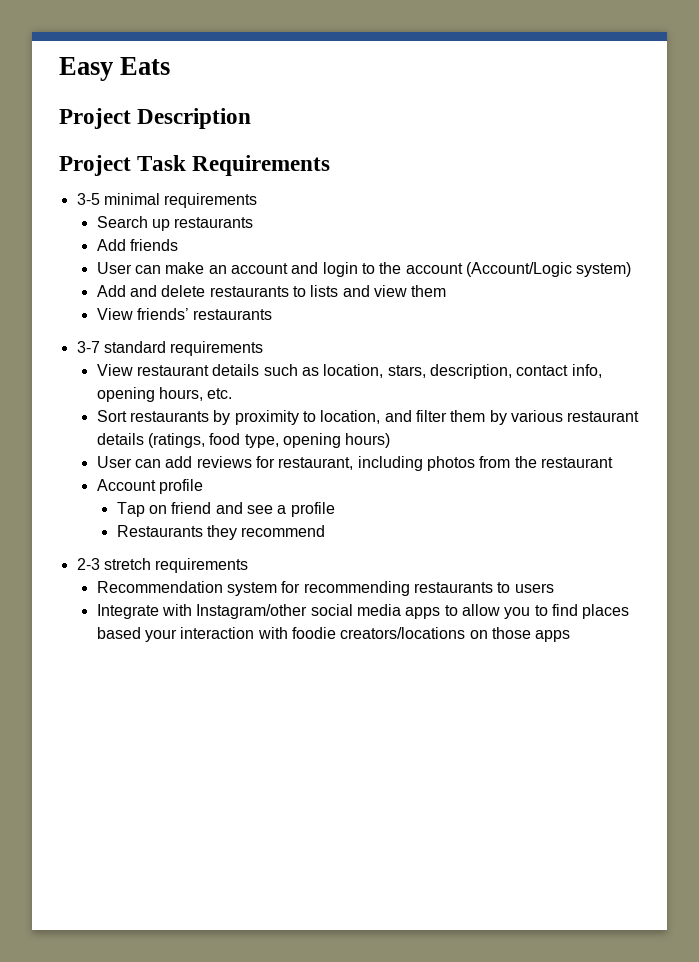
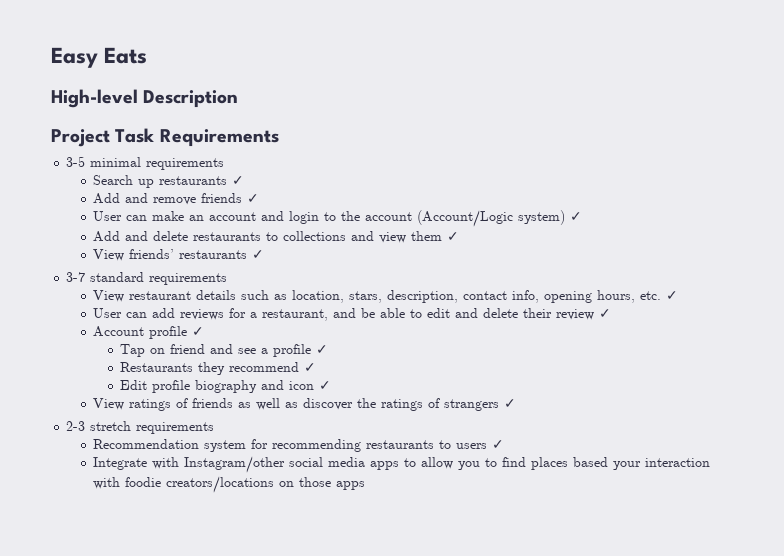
[59,108,131,129] Project -> [51,89,138,108] High-level
[96,239,178,251] // Add friends -> [232,176,245,185] [93,193,260,205] ✓ // Add and remove friends ✓
(632, 269) none -> [570,212,583,221] ✓
[310,285,339,297] lists -> [283,231,347,241] collections
(447, 291) none -> [447,232,460,241] ✓
(273, 314) none -> [252,250,265,259] ✓
[96,410,640,425] [96,433,391,448] // Sort restaurants by proximity to location, and filter them by various restaurant details (ratings, food type, opening hours) -> [666,291,679,300] ✓
[278,456,613,471] restaurant, including photos from the restaurant -> [250,308,612,321] a restaurant, and be able to edit and delete their review ✓
(203, 486) none -> [192,327,205,336] ✓
(335, 509) none -> [316,345,329,354] ✓
(326, 531) none -> [304,363,317,372] [120,380,332,393] [93,398,517,411] ✓ // Edit profile biography and icon ✓ // View ratings of friends as well as discover the ratings of strangers ✓
(554, 588) none -> [492,440,505,449] ✓

